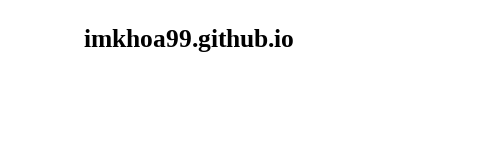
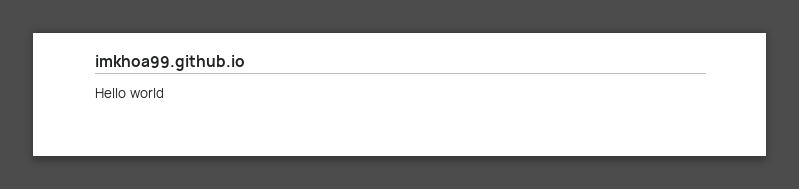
(294, 40) none -> [95,88,164,98] // Hello world

